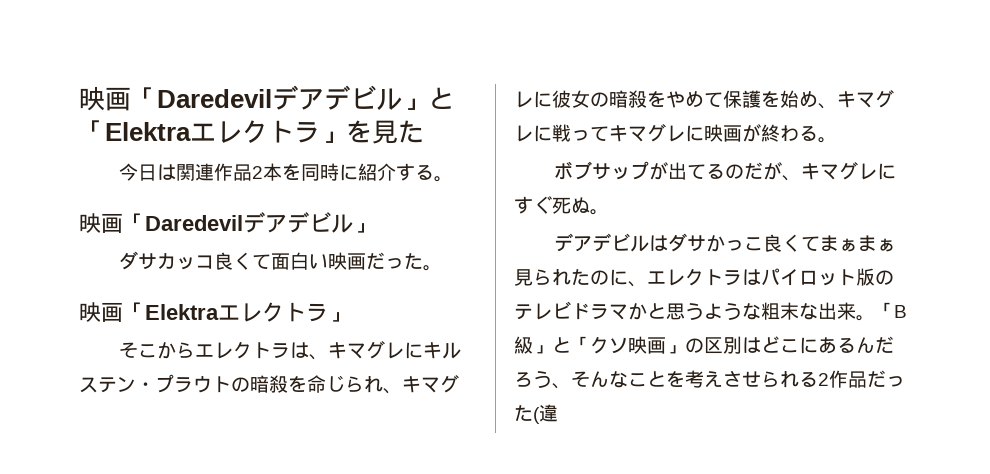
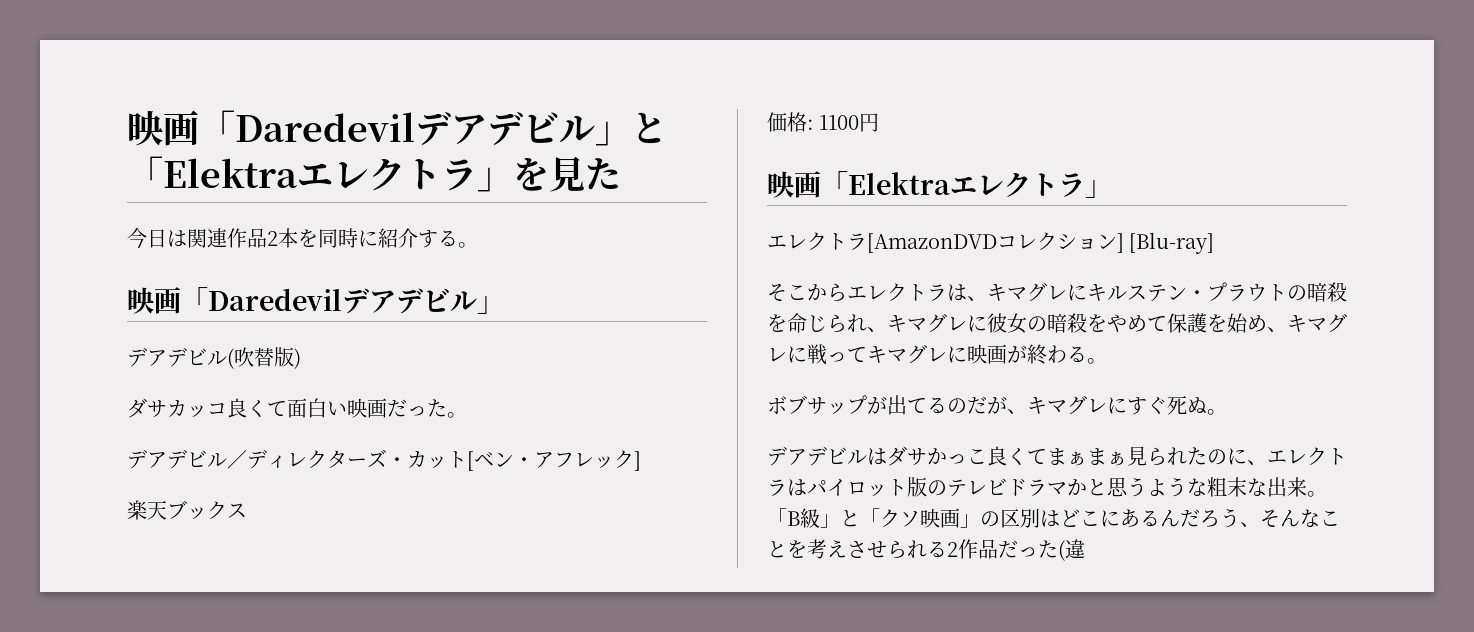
(375, 228) none -> [127,347,301,369] // デアデビル(吹替版)
(443, 268) none -> [127,449,641,471] [127,500,247,520] [767,112,880,132] // デアデビル／ディレクターズ・カット[ベン・アフレック] // 楽天ブックス // 価格: 1100円
(350, 317) none -> [767,232,1215,254] // エレクトラ[AmazonDVDコレクション] [Blu-ray]

